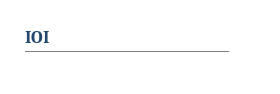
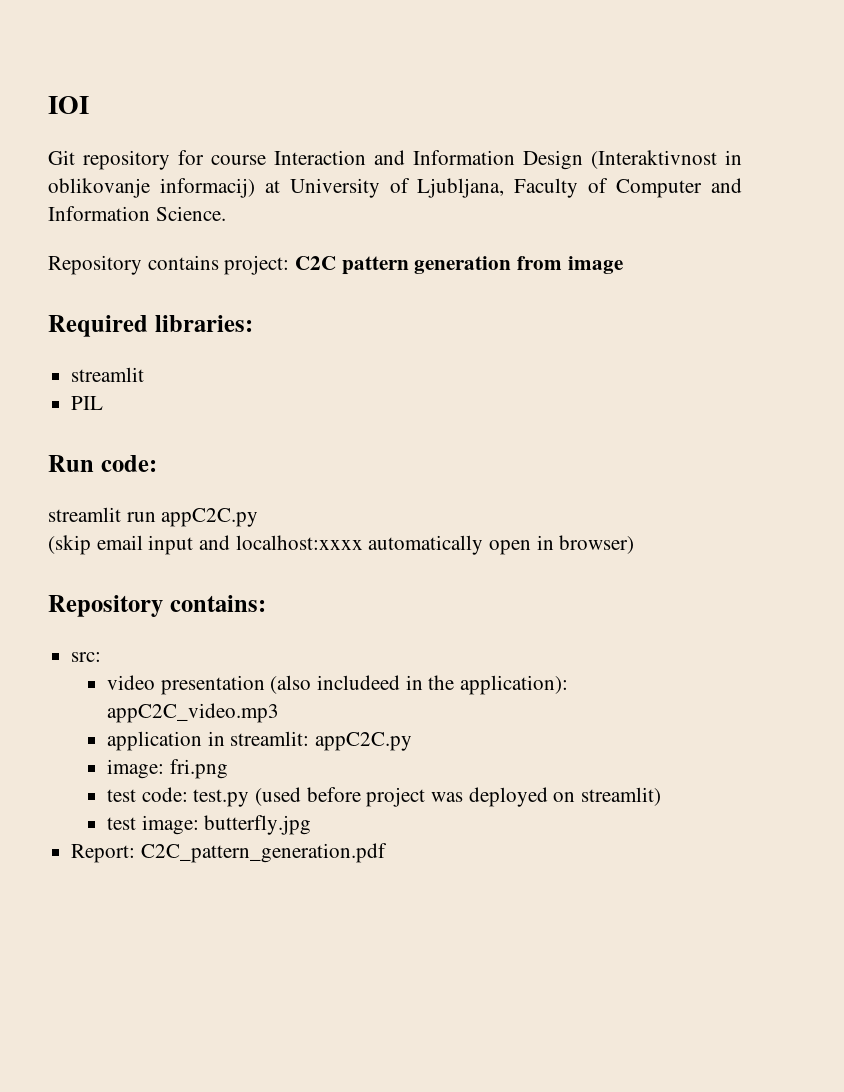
(49, 37) none -> [48,150,742,170] [48,178,743,198] [48,206,226,221] [48,255,623,275] [48,315,253,337] [71,367,145,382] [71,396,104,410] [48,455,157,472] [48,507,259,527] [48,535,635,555] [48,595,266,617] [71,652,102,662] [106,675,568,695] [106,703,279,723] [106,731,412,751] [106,759,228,779] [106,787,661,807] [106,815,312,835] [71,843,387,863] // Git repository for course Interaction and Information Design (Interaktivnost in oblikovanje informacij) at University of Ljubljana, Faculty of Computer and Information Science. // Repository contains project: C2C pattern generation from image // Required libraries: // streamlit // PIL // Run code: // streamlit run appC2C.py // (skip email input and localhost:xxxx automatically open in browser) // Repository contains: // src: // video presentation (also includeed in the application): appC2C_video.mp3 // application in streamlit: appC2C.py // image: fri.png // test code: test.py (used before project was deployed on streamlit) // test image: butterfly.jpg // Report: C2C_pattern_generation.pdf

